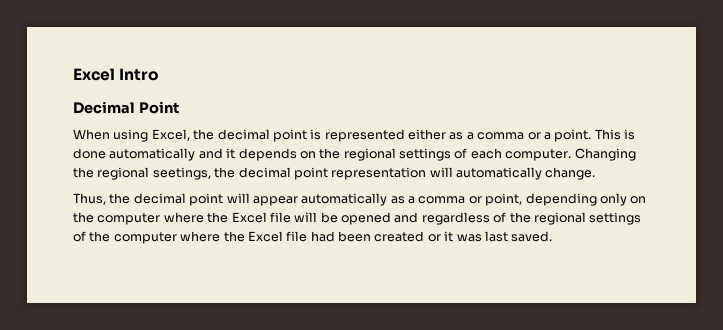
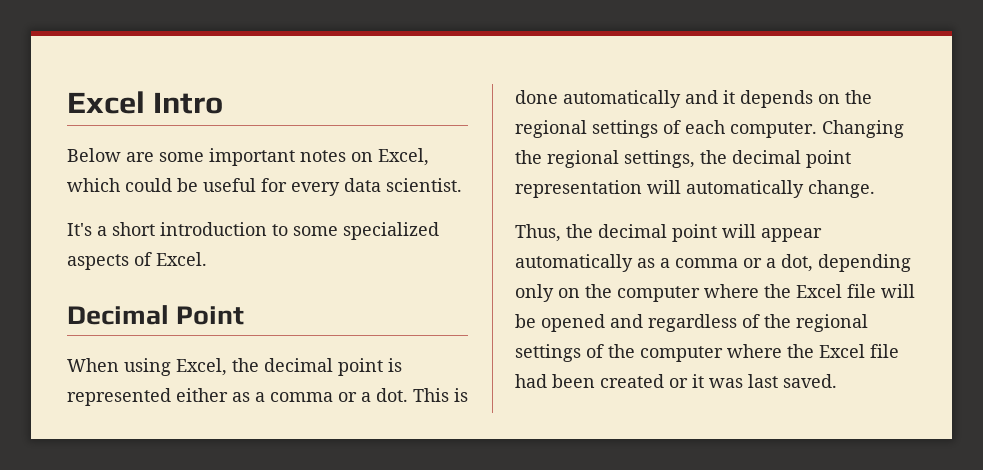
(160, 74) none -> [67,148,429,166] [67,178,462,196] [67,222,439,240] [67,252,207,270] // Below are some important notes on Excel, which could be useful for every data scientist. // It's a short introduction to some specialized aspects of Excel.
[554,129,592,142] point. -> [376,388,408,402] dot.
[152,167,211,180] seetings, -> [624,150,695,168] settings,
[485,193,523,206] point, -> [766,254,813,272] a dot,

